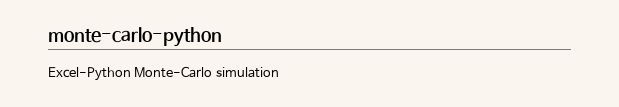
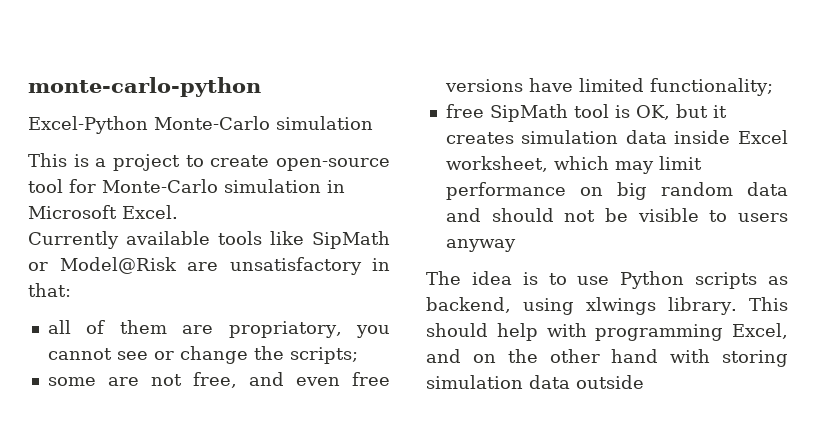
(279, 72) none -> [28,153,390,171] [28,179,345,193] [28,205,178,219] [28,231,390,249] [28,257,390,275] [28,283,71,297] [47,320,390,338] [47,346,358,364] [47,372,390,388] [444,78,773,96] [445,104,727,122] [445,130,788,144] [445,156,702,174] [445,182,788,200] [445,208,788,222] [445,239,516,252] [426,271,788,289] [426,297,788,315] [426,323,788,341] [426,349,788,367] [426,375,644,389] // This is a project to create open-source tool for Monte-Carlo simulation in Microsoft Excel. // Currently available tools like SipMath or Model@Risk are unsatisfactory in that: // all of them are propriatory, you cannot see or change the scripts; // some are not free, and even free versions have limited functionality; // free SipMath tool is OK, but it creates simulation data inside Excel worksheet, which may limit performance on big random data and should not be visible to users anyway // The idea is to use Python scripts as backend, using xlwings library. This should help with programming Excel, and on the other hand with storing simulation data outside

